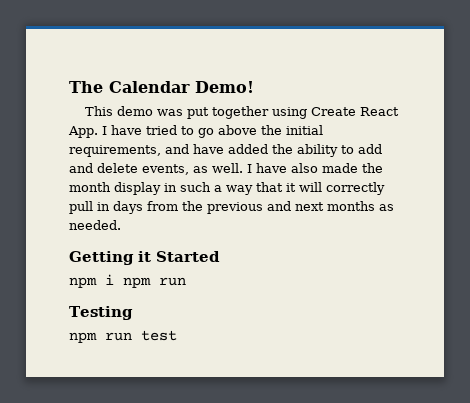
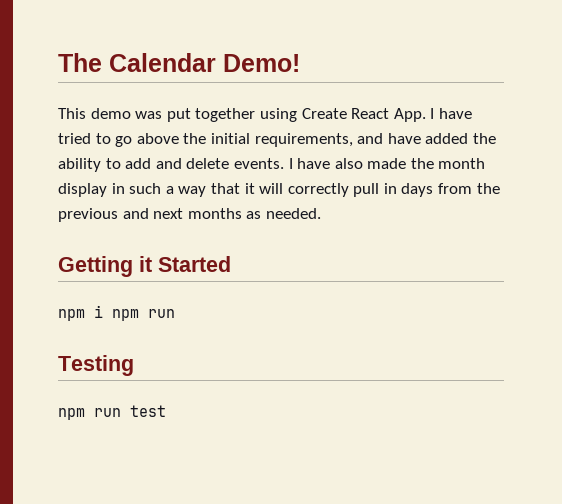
[142,163,243,175] events, as well. -> [233,158,284,169] events.

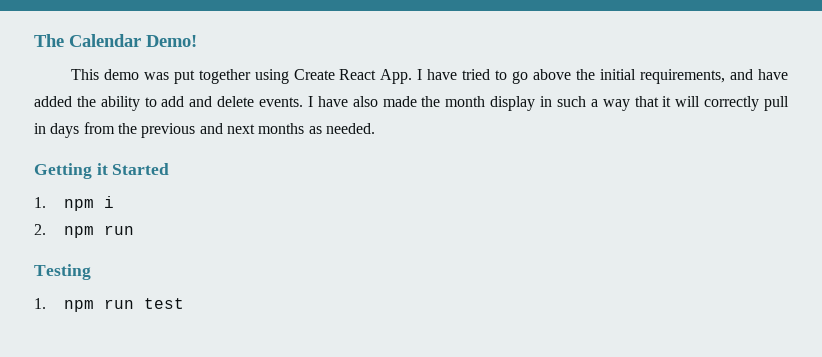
(231, 264) none -> [34,197,46,208] 1.
(103, 311) none -> [34,224,46,235] // 2.
(134, 365) none -> [34,298,46,309] 1.

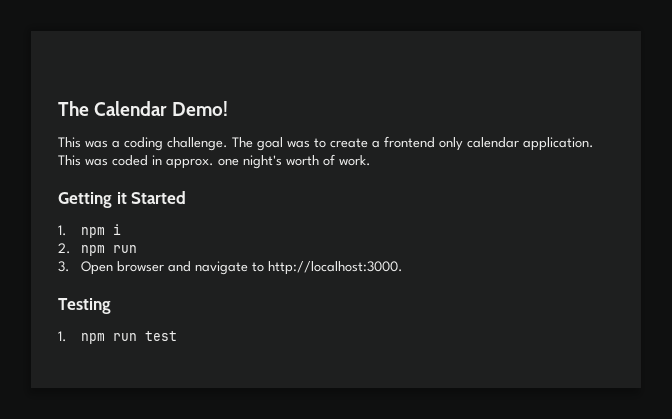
[103,69,788,84] [34,96,789,111] [34,122,375,138] demo was put together using Create React App. I have tried to go above the initial requirements, and have added the ability to add and delete events. I have also made the month display in such a way that it will correctly pull in days from the previous and next months as needed. -> [85,136,594,151] [58,154,371,169] was a coding challenge. The goal was to create a frontend only calendar application. This was coded in approx. one night's worth of work.
(134, 230) none -> [58,261,403,275] // 3. Open browser and navigate to http://localhost:3000.

